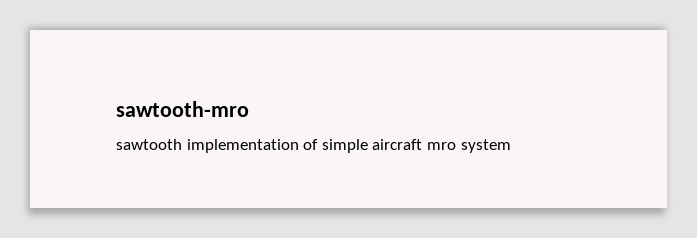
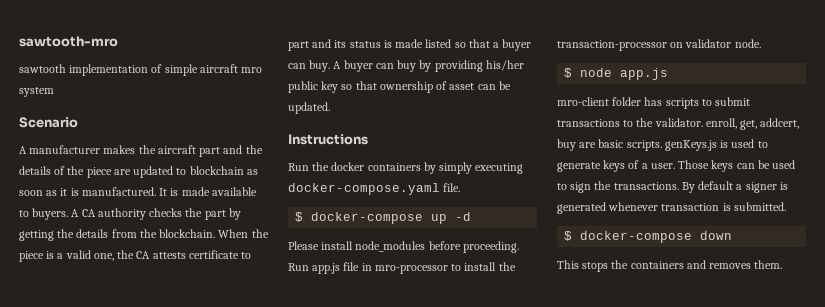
(511, 146) none -> [19,117,78,128] [19,145,263,157] [19,166,258,178] [19,187,257,196] [19,208,241,220] [19,229,269,241] [19,250,252,262] [288,39,532,51] [288,60,524,72] [288,81,511,93] [288,102,330,114] [288,134,368,145] [288,162,524,174] [288,183,461,195] [295,212,472,224] [288,241,519,253] [288,262,516,274] [557,39,761,51] [564,68,669,80] [557,97,751,109] [557,118,800,130] [557,139,768,151] [557,160,796,172] [557,181,788,193] [557,202,786,214] [564,231,733,243] [557,260,783,272] // Scenario // A manufacturer makes the aircraft part and the details of the piece are updated to blockchain as soon as it is manufactured. It is made available to buyers. A CA authority checks the part by getting the details from the blockchain. When the piece is a valid one, the CA attests certificate to part and its status is made listed so that a buyer can buy. A buyer can buy by providing his/her public key so that ownership of asset can be updated. // Instructions // Run the docker containers by simply executing docker-compose.yaml file. // $ docker-compose up -d // Please install node_modules before proceeding. Run app.js file in mro-processor to install the transaction-processor on validator node. // $ node app.js // mro-client folder has scripts to submit transactions to the validator. enroll, get, addcert, buy are basic scripts. genKeys.js is used to generate keys of a user. Those keys can be used to sign the transactions. By default a signer is generated whenever transaction is submitted. // $ docker-compose down // This stops the containers and removes them.

